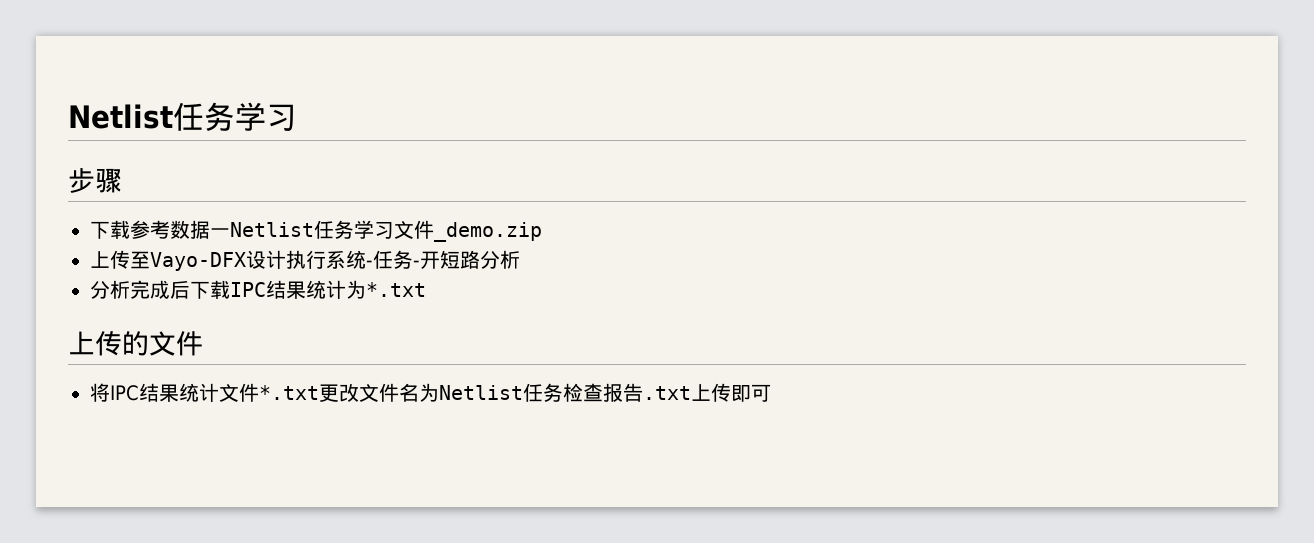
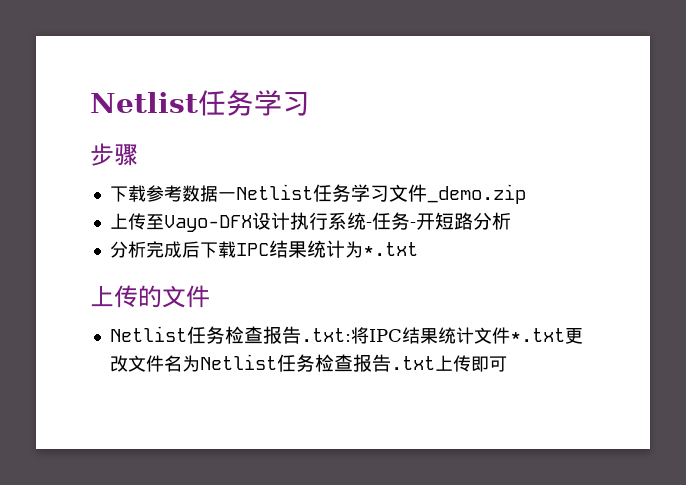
(203, 343) none -> [109,326,351,344] Netlist任务检查报告.txt:

